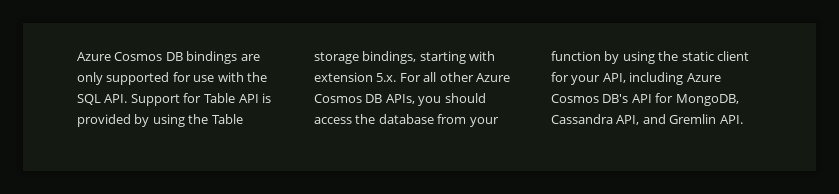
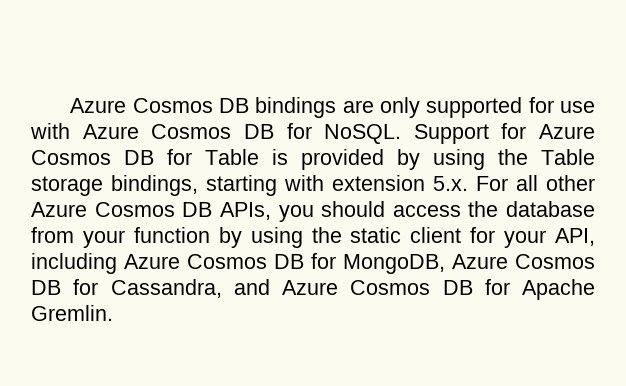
[246,72,267,82] [77,93,259,106] the SQL API. Support for Table API -> [82,123,595,144] [31,149,259,165] Azure Cosmos DB for NoSQL. Support for Azure Cosmos DB for Table
[602,93,739,106] [551,114,743,125] DB's API for MongoDB, Cassandra API, and Gremlin API. -> [274,253,595,274] [31,279,595,300] [31,305,113,321] DB for MongoDB, Azure Cosmos DB for Cassandra, and Azure Cosmos DB for Apache Gremlin.

